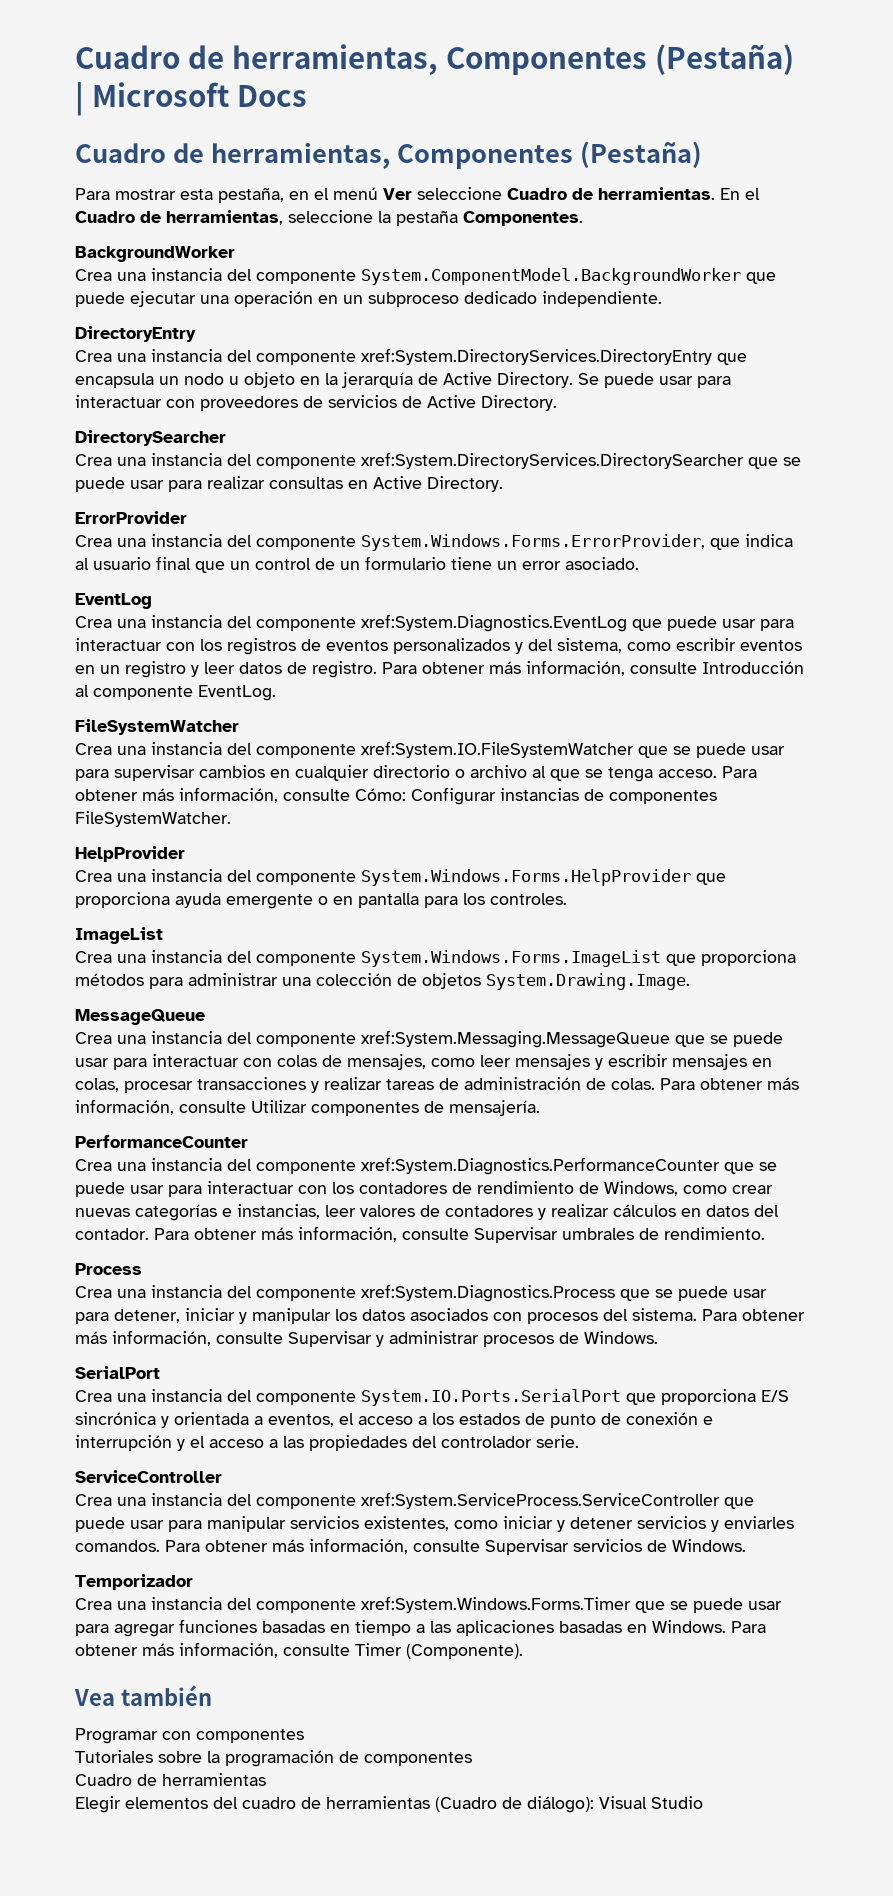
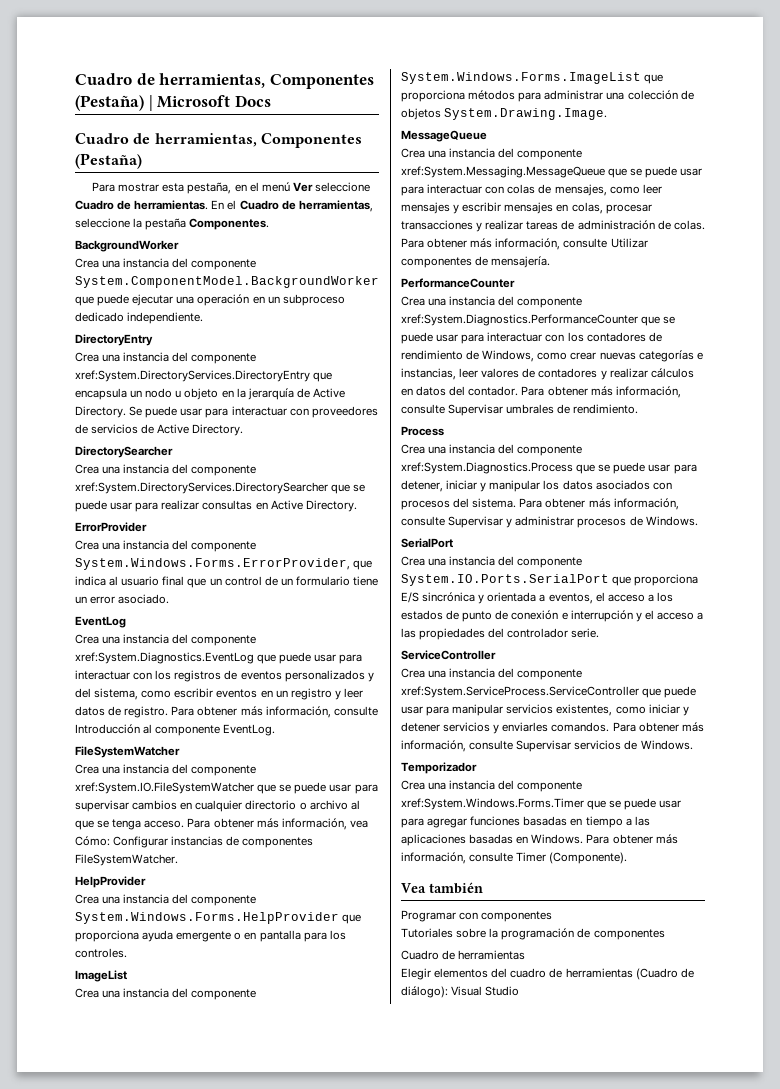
[283,789,350,801] consulte -> [349,820,368,828] vea

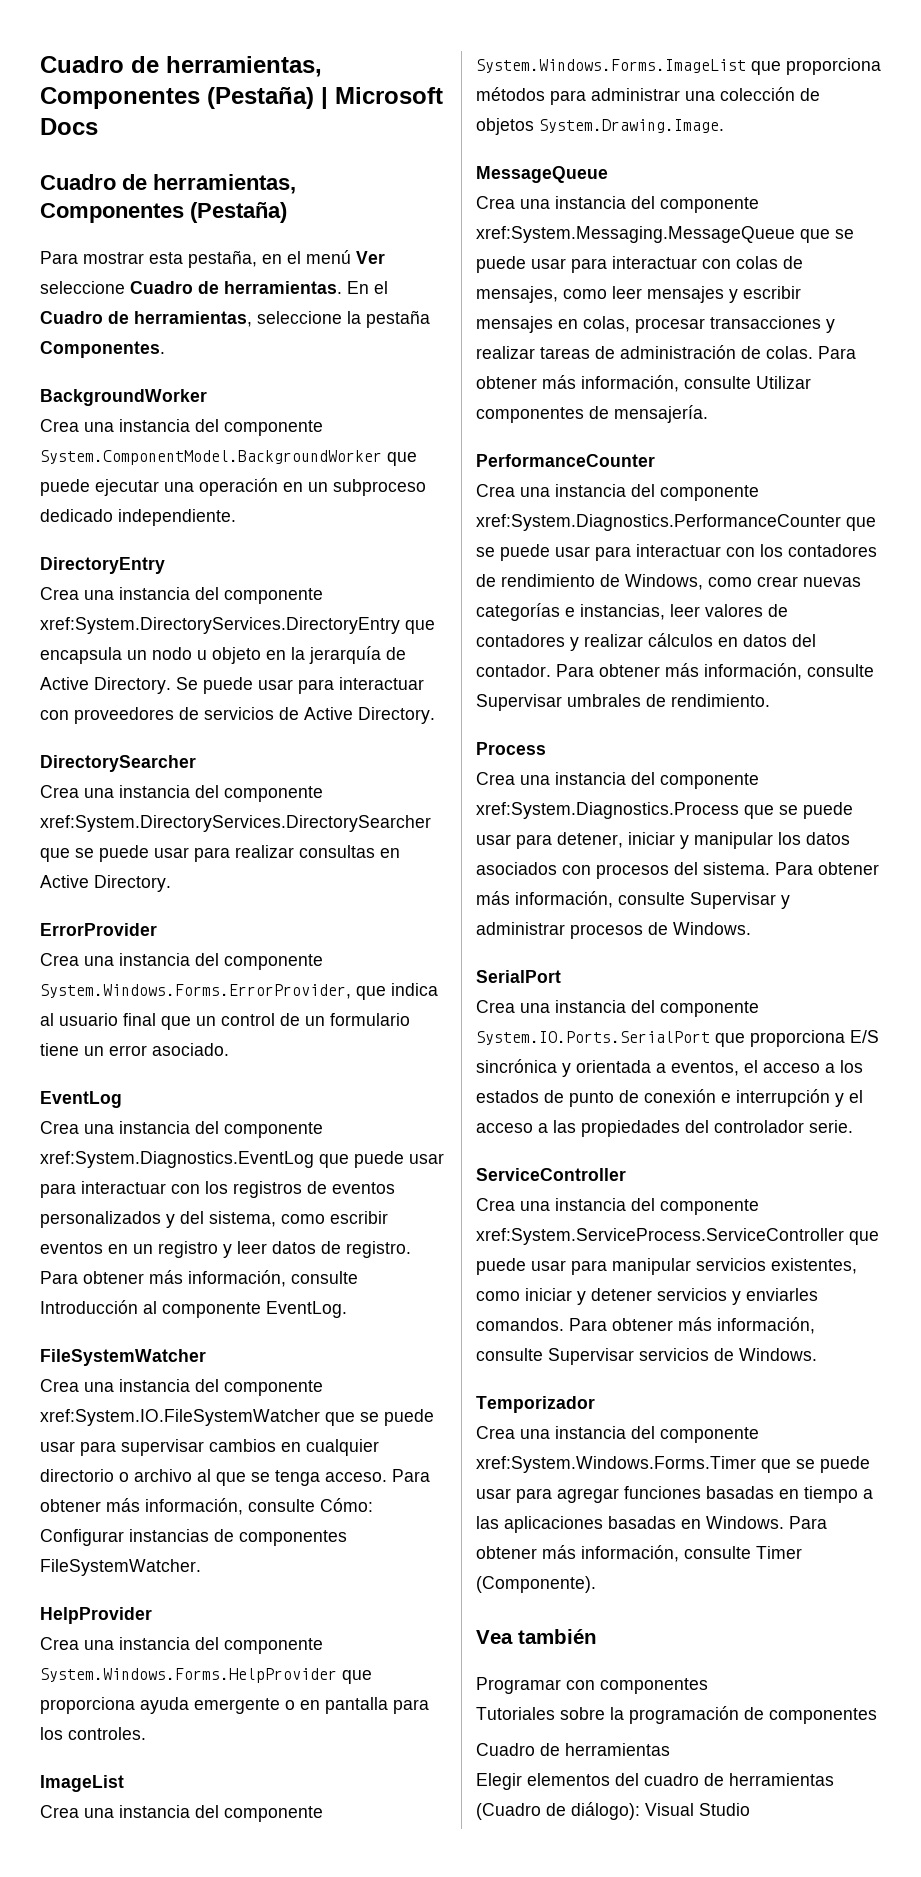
[349,820,368,828] vea -> [248,1499,315,1512] consulte

